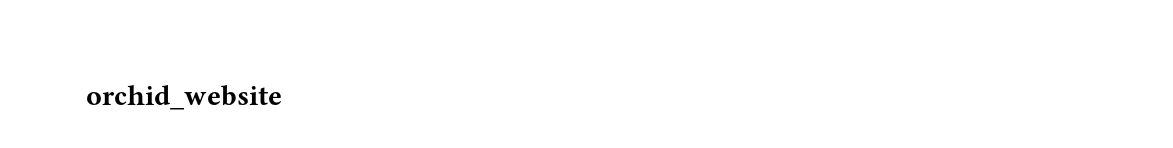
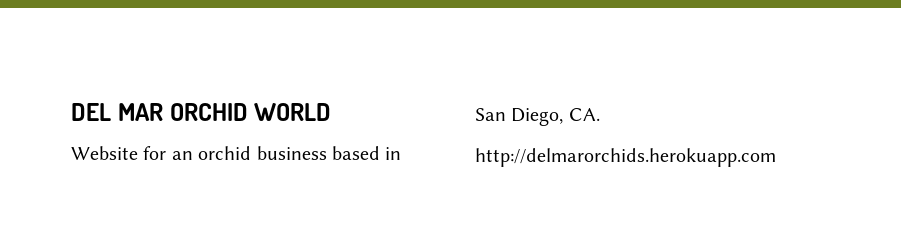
[86,85,282,110] orchid_website -> [71,103,332,121] [71,146,402,160] [475,108,600,126] [475,148,776,167] DEL MAR ORCHID WORLD // Website for an orchid business based in San Diego, CA. // http://delmarorchids.herokuapp.com

